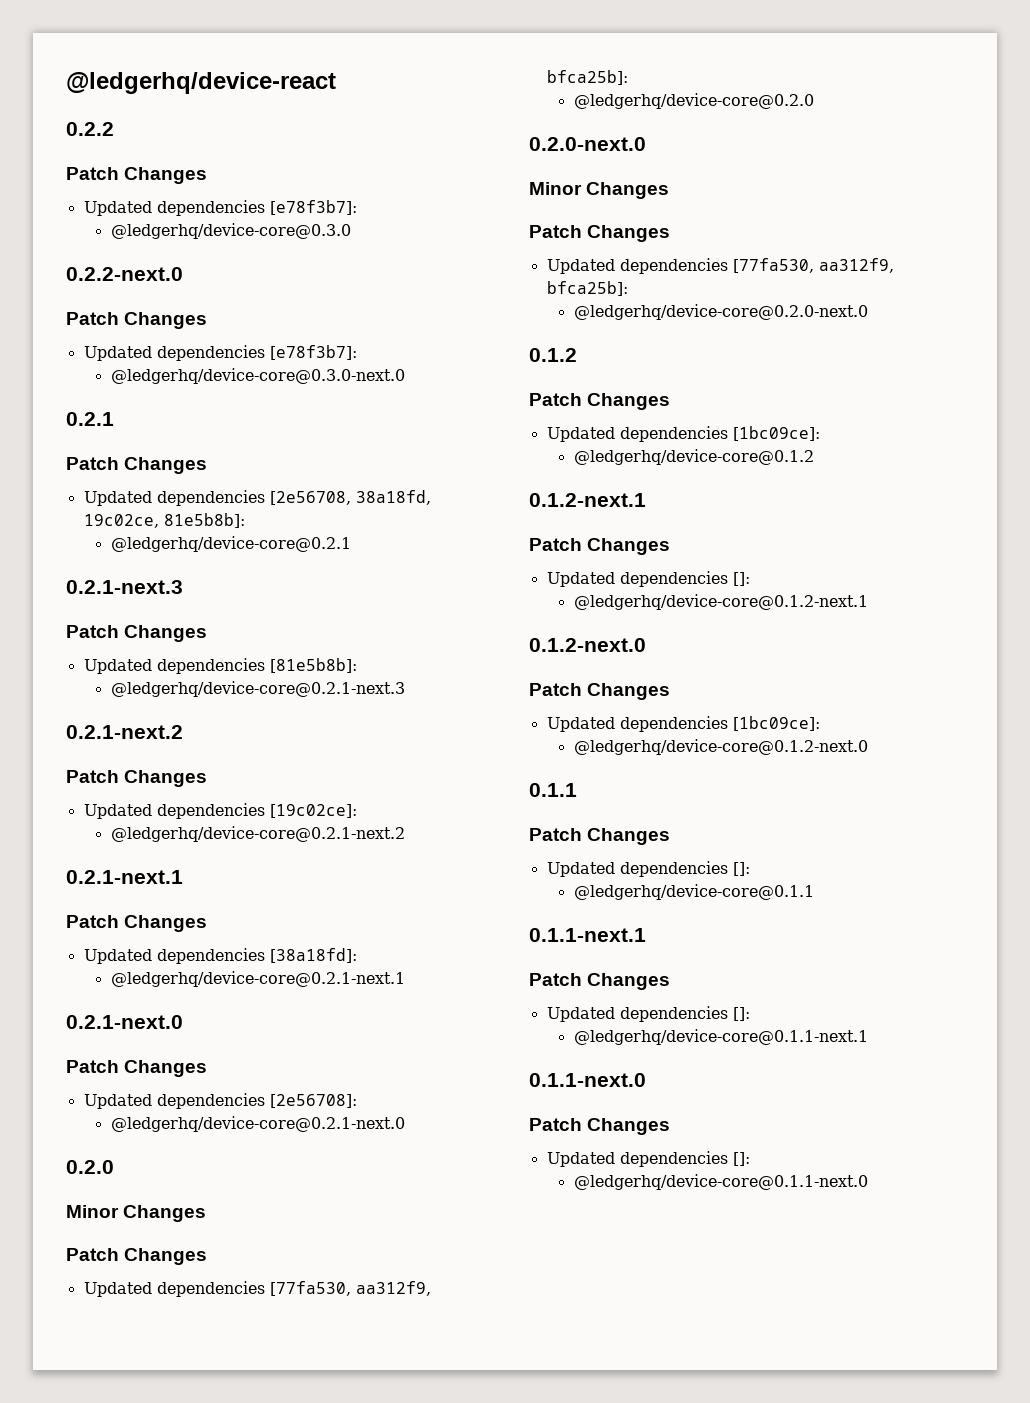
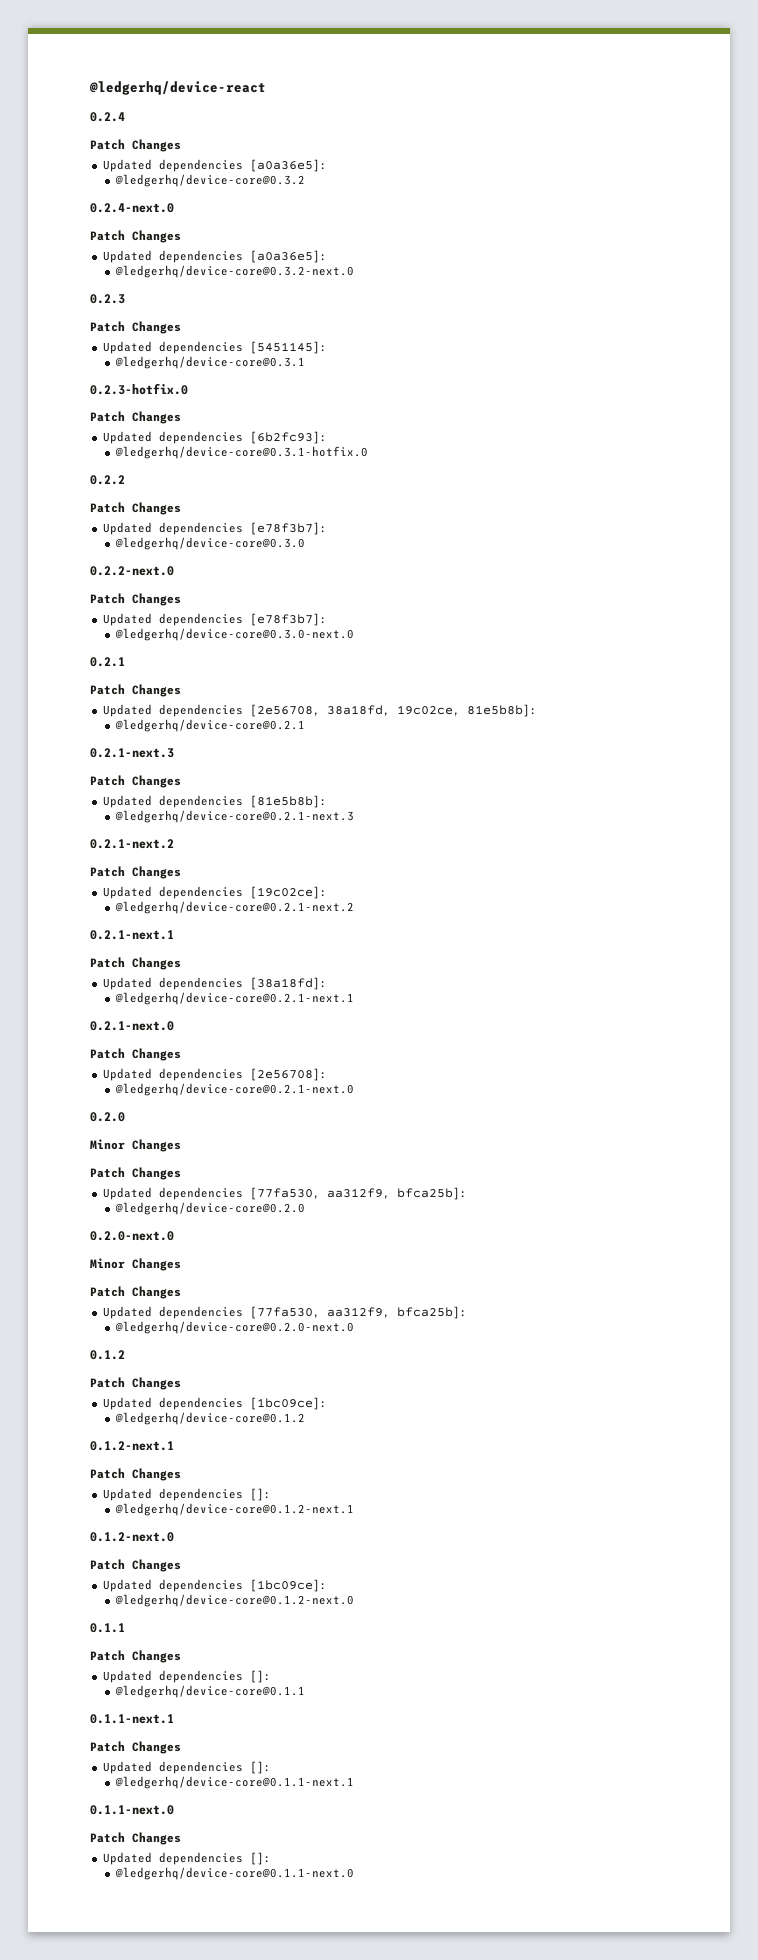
(336, 83) none -> [90,112,125,122] [90,139,181,152] [102,159,327,172] [114,174,305,187] [90,203,174,213] [90,230,181,243] [102,250,327,263] [114,265,354,278] [90,294,125,304] [90,321,181,334] [102,341,327,354] [114,356,305,369] [90,383,188,395] [90,411,181,424] [102,431,327,444] [114,446,368,459] // 0.2.4 // Patch Changes // Updated dependencies [a0a36e5]: // @ledgerhq/device-core@0.3.2 // 0.2.4-next.0 // Patch Changes // Updated dependencies [a0a36e5]: // @ledgerhq/device-core@0.3.2-next.0 // 0.2.3 // Patch Changes // Updated dependencies [5451145]: // @ledgerhq/device-core@0.3.1 // 0.2.3-hotfix.0 // Patch Changes // Updated dependencies [6b2fc93]: // @ledgerhq/device-core@0.3.1-hotfix.0

